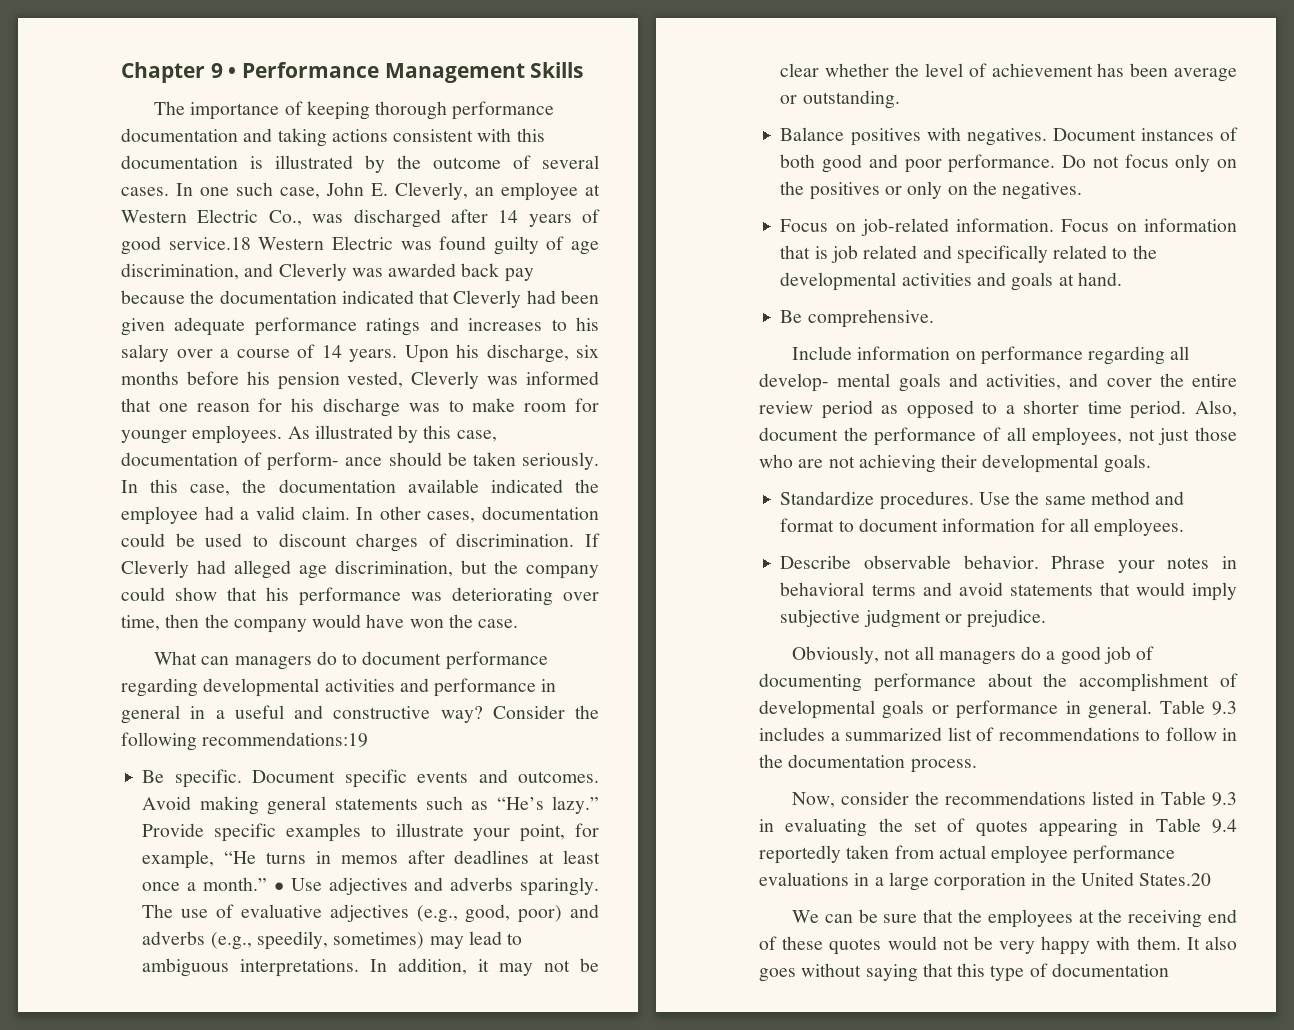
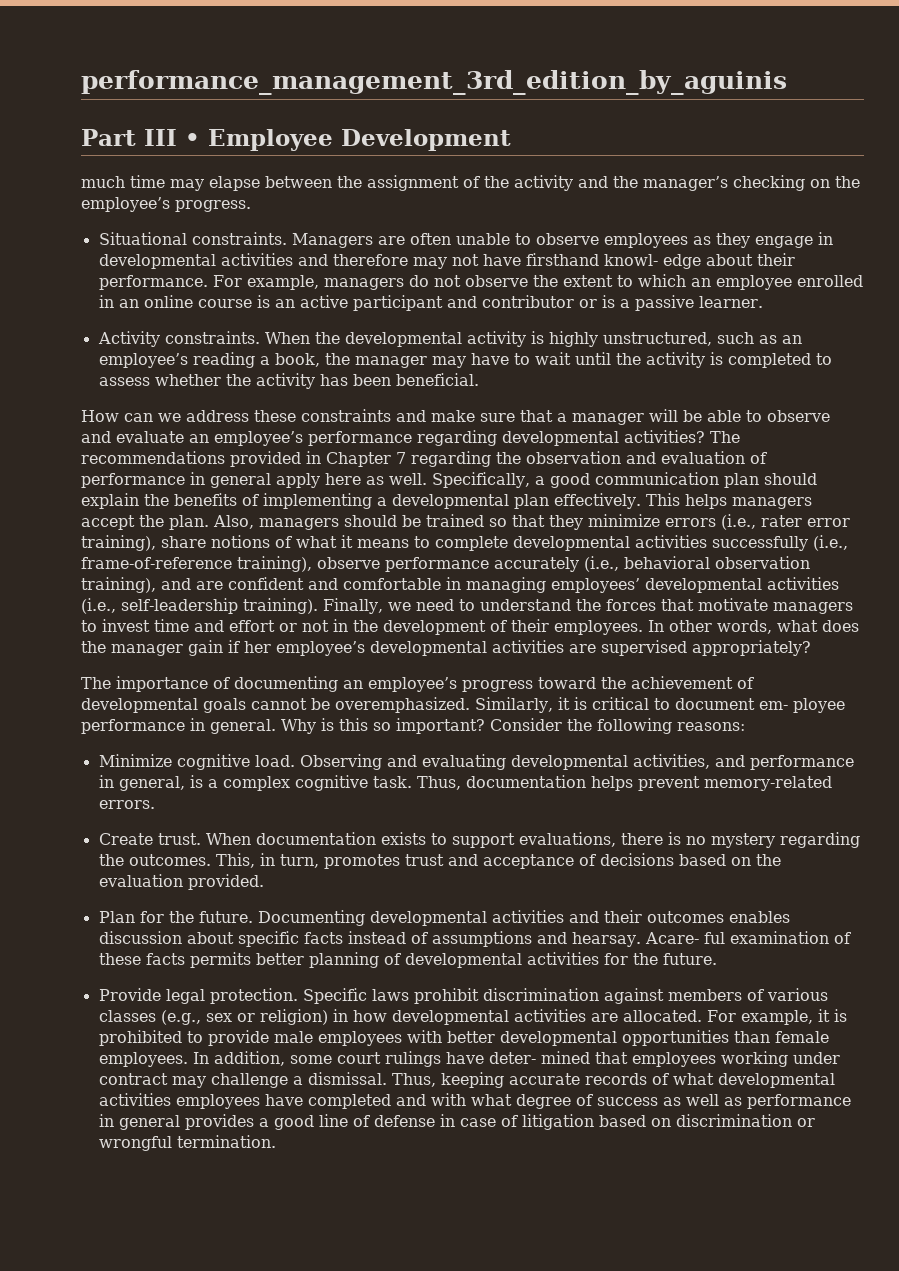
[121,62,584,83] [154,101,555,120] [121,128,545,147] [121,155,599,173] [121,182,600,201] [121,209,600,228] [121,236,599,255] [121,263,534,282] [121,290,599,308] [121,317,599,336] [121,344,599,363] [121,371,599,390] [121,398,600,417] [121,425,497,444] [121,452,600,471] [121,479,599,496] [121,506,599,525] [121,533,600,552] [121,560,599,579] [121,587,599,606] [121,614,519,633] [154,651,548,670] [121,678,557,697] [121,705,599,724] [121,732,369,751] [142,769,599,788] [142,796,599,815] [142,823,599,842] [142,850,601,869] [142,877,599,896] [142,904,600,923] [142,931,523,950] [142,958,600,977] [780,63,1237,82] [780,90,900,109] [780,127,1238,146] [780,154,1237,173] [780,181,1083,200] [780,218,1237,236] [780,245,1157,264] [780,272,1122,291] [780,309,934,328] [792,346,1190,365] [759,373,1237,392] [759,400,1237,419] [759,427,1237,446] [759,454,1151,473] [780,491,1185,510] [780,518,1185,537] [780,555,1237,573] [780,582,1237,601] [780,609,1047,628] [792,646,1155,665] [759,673,1238,692] [759,700,1237,719] [759,727,1237,741] [759,754,977,773] [792,791,1237,808] [759,818,1237,837] [759,845,1176,864] [759,872,1212,891] [792,909,1237,928] [759,936,1237,955] [759,963,1169,982] Chapter 9 • Performance Management Skills // The importance of keeping thorough performance documentation and taking actions consistent with this documentation is illustrated by the outcome of several cases. In one such case, John E. Cleverly, an employee at Western Electric Co., was discharged after 14 years of good service.18 Western Electric was found guilty of age discrimination, and Cleverly was awarded back pay because the documentation indicated that Cleverly had been given adequate performance ratings and increases to his salary over a course of 14 years. Upon his discharge, six months before his pension vested, Cleverly was informed that one reason for his discharge was to make room for younger employees. As illustrated by this case, documentation of perform- ance should be taken seriously. In this case, the documentation available indicated the employee had a valid claim. In other cases, documentation could be used to discount charges of discrimination. If Cleverly had alleged age discrimination, but the company could show that his performance was deteriorating over time, then the company would have won the case. // What can managers do to document performance regarding developmental activities and performance in general in a useful and constructive way? Consider the following recommendations:19 // Be specific. Document specific events and outcomes. Avoid making general statements such as “He’s lazy.” Provide specific examples to illustrate your point, for example, “He turns in memos after deadlines at least once a month.” • Use adjectives and adverbs sparingly. The use of evaluative adjectives (e.g., good, poor) and adverbs (e.g., speedily, sometimes) may lead to ambiguous interpretations. In addition, it may not be clear whether the level of achievement has been average or outstanding. // Balance positives with negatives. Document instances of both good and poor performance. Do not focus only on the positives or only on the negatives. // Focus on job-related information. Focus on information that is job related and specifically related to the developmental activities and goals at hand. // Be comprehensive. // Include information on performance regarding all develop- mental goals and activities, and cover the entire review period as opposed to a shorter time period. Also, document the performance of all employees, not just those who are not achieving their developmental goals. // Standardize procedures. Use the same method and format to document information for all employees. // Describe observable behavior. Phrase your notes in behavioral terms and avoid statements that would imply subjective judgment or prejudice. // Obviously, not all managers do a good job of documenting performance about the accomplishment of developmental goals or performance in general. Table 9.3 includes a summarized list of recommendations to follow in the documentation process. // Now, consider the recommendations listed in Table 9.3 in evaluating the set of quotes appearing in Table 9.4 reportedly taken from actual employee performance evaluations in a large corporation in the United States.20 // We can be sure that the employees at the receiving end of these quotes would not be very happy with them. It also goes without saying that this type of documentation -> [81,70,787,95] [81,129,511,151] [81,175,860,191] [81,197,251,212] [98,232,833,248] [98,253,795,269] [98,274,863,290] [98,295,763,311] [97,331,802,347] [98,352,832,368] [98,373,479,389] [81,409,830,425] [81,430,740,446] [81,451,767,467] [81,472,817,488] [81,493,812,509] [81,514,850,530] [81,535,848,551] [81,556,810,572] [81,577,839,593] [81,598,853,614] [81,619,859,635] [81,640,811,656] [81,676,754,692] [81,697,845,713] [81,718,745,734] [98,754,854,770] [98,775,832,791] [98,800,155,809] [98,832,860,848] [98,853,781,869] [98,874,264,890] [98,910,790,926] [98,931,851,947] [98,952,717,968] [98,988,828,1004] [98,1009,847,1025] [98,1030,829,1046] [98,1051,840,1067] [98,1072,835,1088] [98,1093,851,1109] [98,1114,815,1130] [98,1135,276,1151] performance_management_3rd_edition_by_aguinis // Part III • Employee Development // much time may elapse between the assignment of the activity and the manager’s checking on the employee’s progress. // Situational constraints. Managers are often unable to observe employees as they engage in developmental activities and therefore may not have firsthand knowl- edge about their performance. For example, managers do not observe the extent to which an employee enrolled in an online course is an active participant and contributor or is a passive learner. // Activity constraints. When the developmental activity is highly unstructured, such as an employee’s reading a book, the manager may have to wait until the activity is completed to assess whether the activity has been beneficial. // How can we address these constraints and make sure that a manager will be able to observe and evaluate an employee’s performance regarding developmental activities? The recommendations provided in Chapter 7 regarding the observation and evaluation of performance in general apply here as well. Specifically, a good communication plan should explain the benefits of implementing a developmental plan effectively. This helps managers accept the plan. Also, managers should be trained so that they minimize errors (i.e., rater error training), share notions of what it means to complete developmental activities successfully (i.e., frame-of-reference training), observe performance accurately (i.e., behavioral observation training), and are confident and comfortable in managing employees’ developmental activities (i.e., self-leadership training). Finally, we need to understand the forces that motivate managers to invest time and effort or not in the development of their employees. In other words, what does the manager gain if her employee’s developmental activities are supervised appropriately? // The importance of documenting an employee’s progress toward the achievement of developmental goals cannot be overemphasized. Similarly, it is critical to document em- ployee performance in general. Why is this so important? Consider the following reasons: // Minimize cognitive load. Observing and evaluating developmental activities, and performance in general, is a complex cognitive task. Thus, documentation helps prevent memory-related errors. // Create trust. When documentation exists to support evaluations, there is no mystery regarding the outcomes. This, in turn, promotes trust and acceptance of decisions based on the evaluation provided. // Plan for the future. Documenting developmental activities and their outcomes enables discussion about specific facts instead of assumptions and hearsay. Acare- ful examination of these facts permits better planning of developmental activities for the future. // Provide legal protection. Specific laws prohibit discrimination against members of various classes (e.g., sex or religion) in how developmental activities are allocated. For example, it is prohibited to provide male employees with better developmental opportunities than female employees. In addition, some court rulings have deter- mined that employees working under contract may challenge a dismissal. Thus, keeping accurate records of what developmental activities employees have completed and with what degree of success as well as performance in general provides a good line of defense in case of litigation based on discrimination or wrongful termination.

